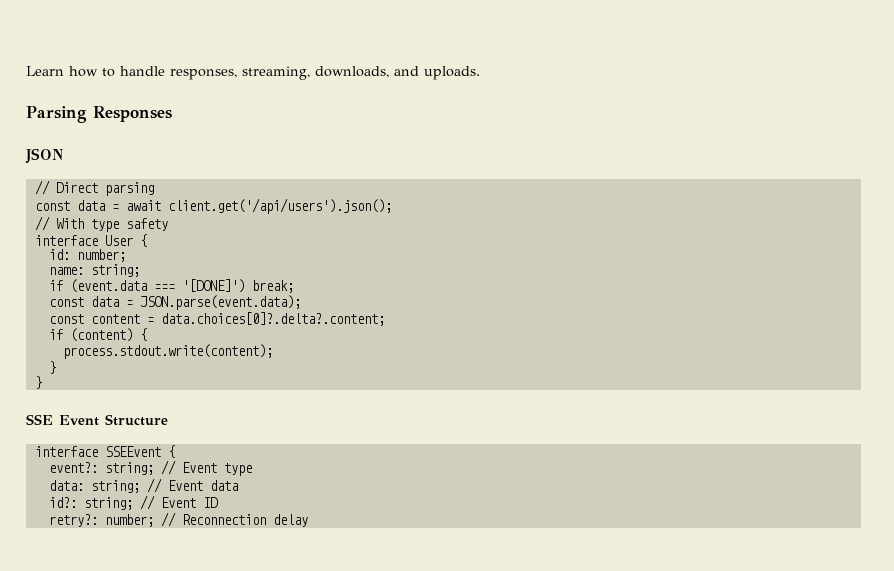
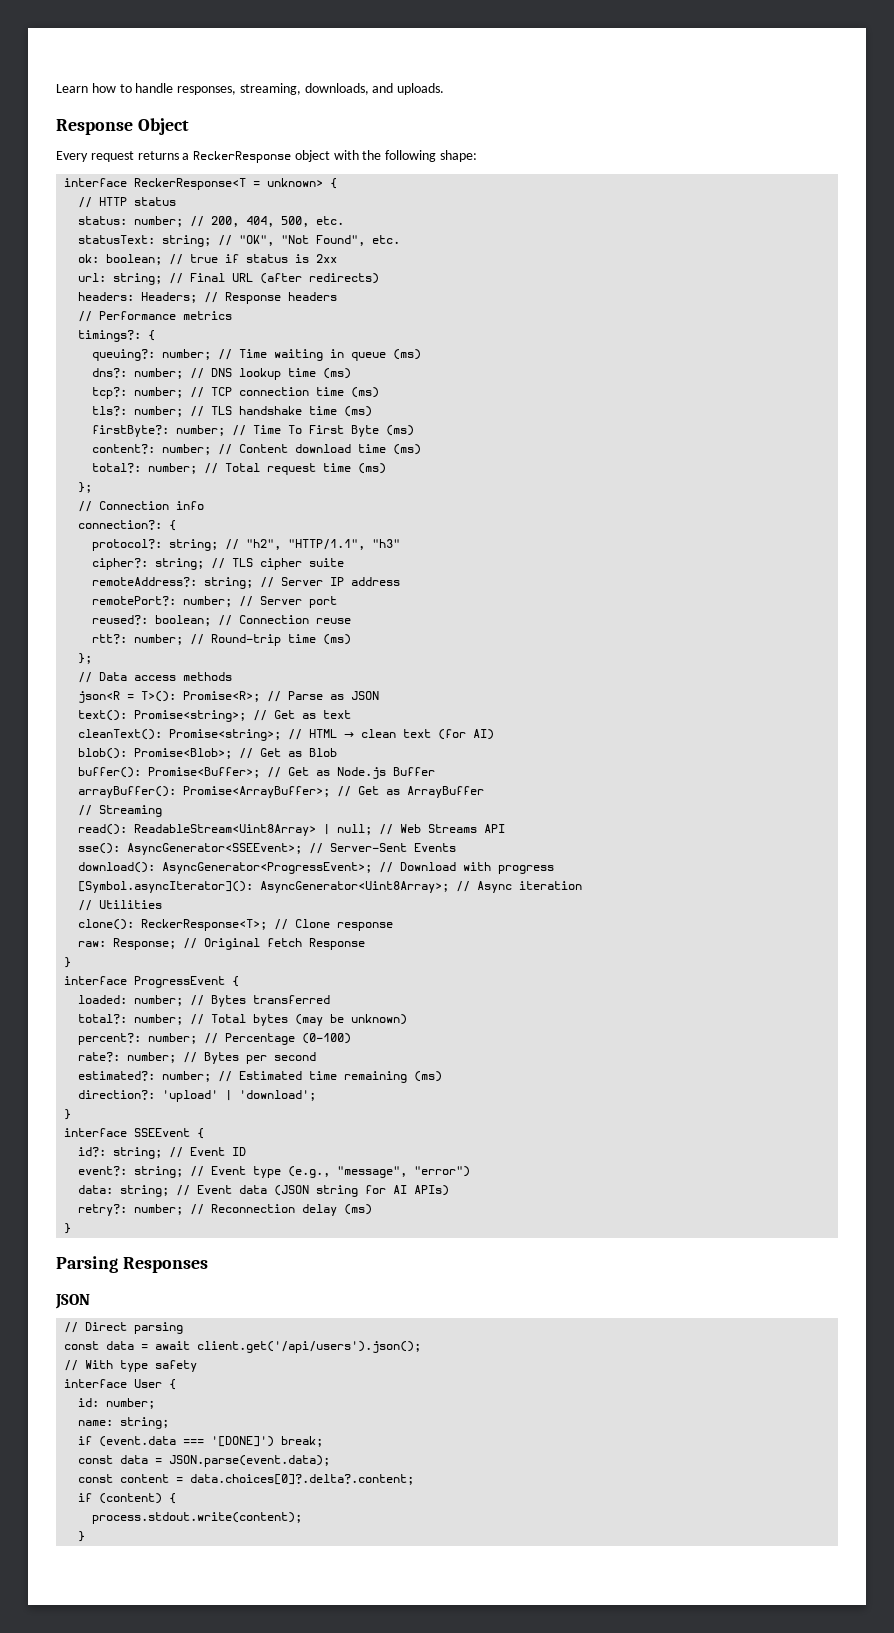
(480, 73) none -> [56,118,189,135] [56,150,478,163] [64,178,338,190] [78,197,177,208] [78,216,345,227] [78,235,401,247] [78,254,338,265] [78,273,380,285] [78,292,338,304] [78,311,233,322] [78,330,156,342] [92,349,422,361] [92,368,352,380] [92,387,380,399] [92,406,373,417] [92,425,415,437] [92,444,422,455] [92,463,387,475] [78,482,93,493] [78,501,205,512] [78,520,177,531] [92,539,401,551] [92,558,345,570] [92,577,401,589] [92,596,338,608] [92,615,352,626] [92,634,352,646] [78,653,93,664] [78,672,233,683] [78,691,380,703] [78,710,352,722] [78,729,495,741] [78,748,338,759] [78,767,436,779] [78,786,485,798] [78,805,163,817] [78,824,506,836] [78,843,457,855] [78,862,555,874] [78,881,583,893] [78,900,163,911] [78,919,394,931] [78,938,366,950] [64,957,72,968] [64,976,240,988] [78,995,331,1007] [78,1014,408,1026] [78,1033,352,1045] [78,1052,317,1064] [78,1071,443,1083] [78,1090,317,1102] [64,1109,72,1120] [64,1128,205,1139] [78,1147,247,1159] [78,1166,471,1178] [78,1185,450,1197] [78,1204,373,1216] [64,1223,72,1234] // Response Object // Every request returns a ReckerResponse object with the following shape: // interface ReckerResponse<T = unknown> { // // HTTP status // status: number; // 200, 404, 500, etc. // statusText: string; // "OK", "Not Found", etc. // ok: boolean; // true if status is 2xx // url: string; // Final URL (after redirects) // headers: Headers; // Response headers // // Performance metrics // timings?: { // queuing?: number; // Time waiting in queue (ms) // dns?: number; // DNS lookup time (ms) // tcp?: number; // TCP connection time (ms) // tls?: number; // TLS handshake time (ms) // firstByte?: number; // Time To First Byte (ms) // content?: number; // Content download time (ms) // total?: number; // Total request time (ms) // }; // // Connection info // connection?: { // protocol?: string; // "h2", "HTTP/1.1", "h3" // cipher?: string; // TLS cipher suite // remoteAddress?: string; // Server IP address // remotePort?: number; // Server port // reused?: boolean; // Connection reuse // rtt?: number; // Round-trip time (ms) // }; // // Data access methods // json<R = T>(): Promise<R>; // Parse as JSON // text(): Promise<string>; // Get as text // cleanText(): Promise<string>; // HTML → clean text (for AI) // blob(): Promise<Blob>; // Get as Blob // buffer(): Promise<Buffer>; // Get as Node.js Buffer // arrayBuffer(): Promise<ArrayBuffer>; // Get as ArrayBuffer // // Streaming // read(): ReadableStream<Uint8Array> | null; // Web Streams API // sse(): AsyncGenerator<SSEEvent>; // Server-Sent Events // download(): AsyncGenerator<ProgressEvent>; // Download with progress // [Symbol.asyncIterator](): AsyncGenerator<Uint8Array>; // Async iteration // // Utilities // clone(): ReckerResponse<T>; // Clone response // raw: Response; // Original fetch Response // } // interface ProgressEvent { // loaded: number; // Bytes transferred // total?: number; // Total bytes (may be unknown) // percent?: number; // Percentage (0-100) // rate?: number; // Bytes per second // estimated?: number; // Estimated time remaining (ms) // direction?: 'upload' | 'download'; // } // interface SSEEvent { // id?: string; // Event ID // event?: string; // Event type (e.g., "message", "error") // data: string; // Event data (JSON string for AI APIs) // retry?: number; // Reconnection delay (ms) // }
[34,376,42,389] [26,414,168,426] [34,445,175,458] [48,460,252,476] [48,478,238,493] [48,495,218,510] [48,512,308,527] // } // SSE Event Structure // interface SSEEvent { // event?: string; // Event type // data: string; // Event data // id?: string; // Event ID // retry?: number; // Reconnection delay -> (86, 1536) none

